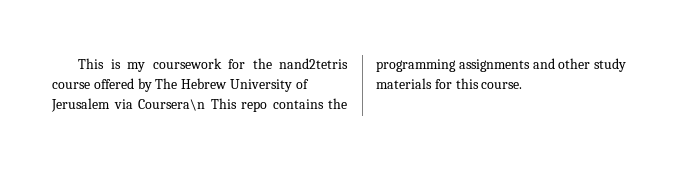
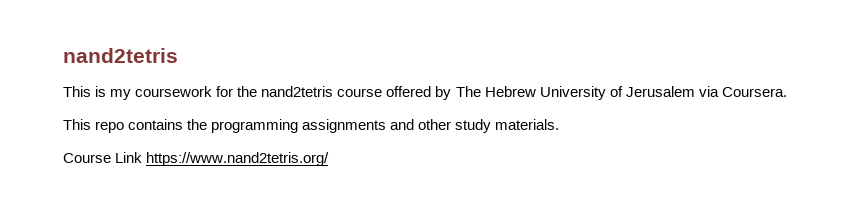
(78, 63) none -> [63,48,178,63] nand2tetris //
[138,99,205,111] Coursera\n -> [721,87,787,97] Coursera. //
[376,78,523,89] materials for this course. -> [495,119,560,130] [63,152,330,166] materials. // Course Link https://www.nand2tetris.org/

